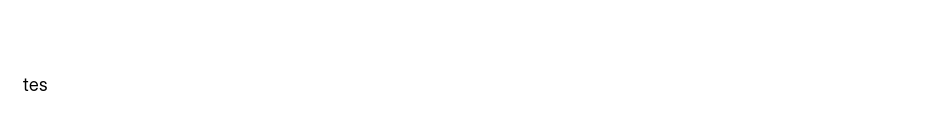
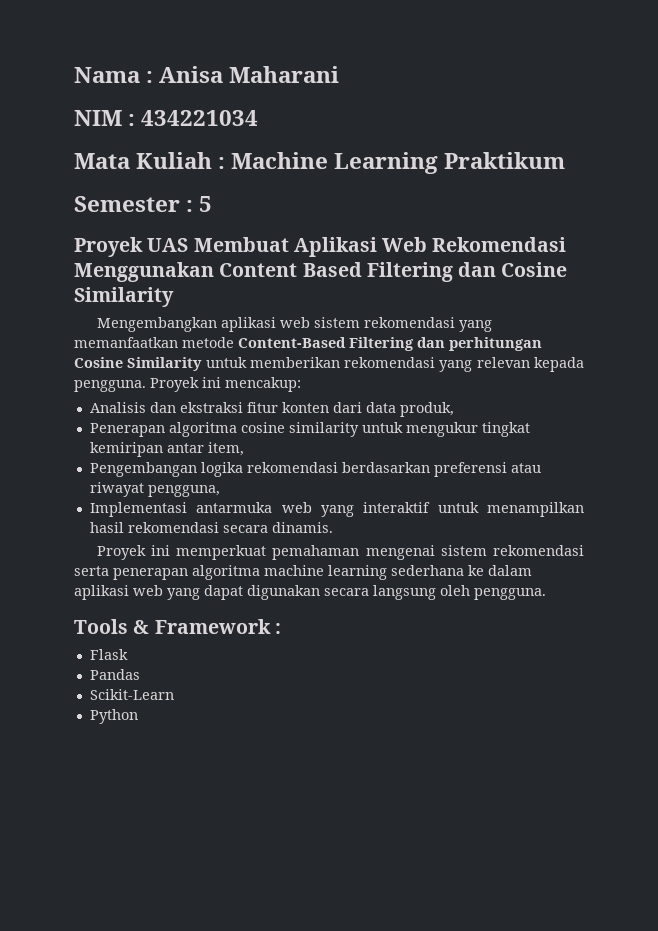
[23,78,48,91] tes -> [74,66,340,83] [74,110,259,126] [74,152,566,174] [74,196,213,212] [74,237,567,257] [74,262,568,282] [74,287,174,307] [96,317,492,332] [74,337,542,351] [74,357,584,372] [74,377,301,392] [89,402,454,417] [89,422,530,437] [89,442,244,457] [89,462,541,477] [89,482,220,497] [89,502,585,517] [89,522,333,533] [96,545,584,560] [74,565,532,580] [74,585,546,600] [74,619,281,634] [89,649,128,660] [89,669,140,680] [89,689,174,700] [89,709,138,724] Nama : Anisa Maharani // NIM : 434221034 // Mata Kuliah : Machine Learning Praktikum // Semester : 5 // Proyek UAS Membuat Aplikasi Web Rekomendasi Menggunakan Content Based Filtering dan Cosine Similarity // Mengembangkan aplikasi web sistem rekomendasi yang memanfaatkan metode Content-Based Filtering dan perhitungan Cosine Similarity untuk memberikan rekomendasi yang relevan kepada pengguna. Proyek ini mencakup: // Analisis dan ekstraksi fitur konten dari data produk, // Penerapan algoritma cosine similarity untuk mengukur tingkat kemiripan antar item, // Pengembangan logika rekomendasi berdasarkan preferensi atau riwayat pengguna, // Implementasi antarmuka web yang interaktif untuk menampilkan hasil rekomendasi secara dinamis. // Proyek ini memperkuat pemahaman mengenai sistem rekomendasi serta penerapan algoritma machine learning sederhana ke dalam aplikasi web yang dapat digunakan secara langsung oleh pengguna. // Tools & Framework : // Flask // Pandas // Scikit-Learn // Python

